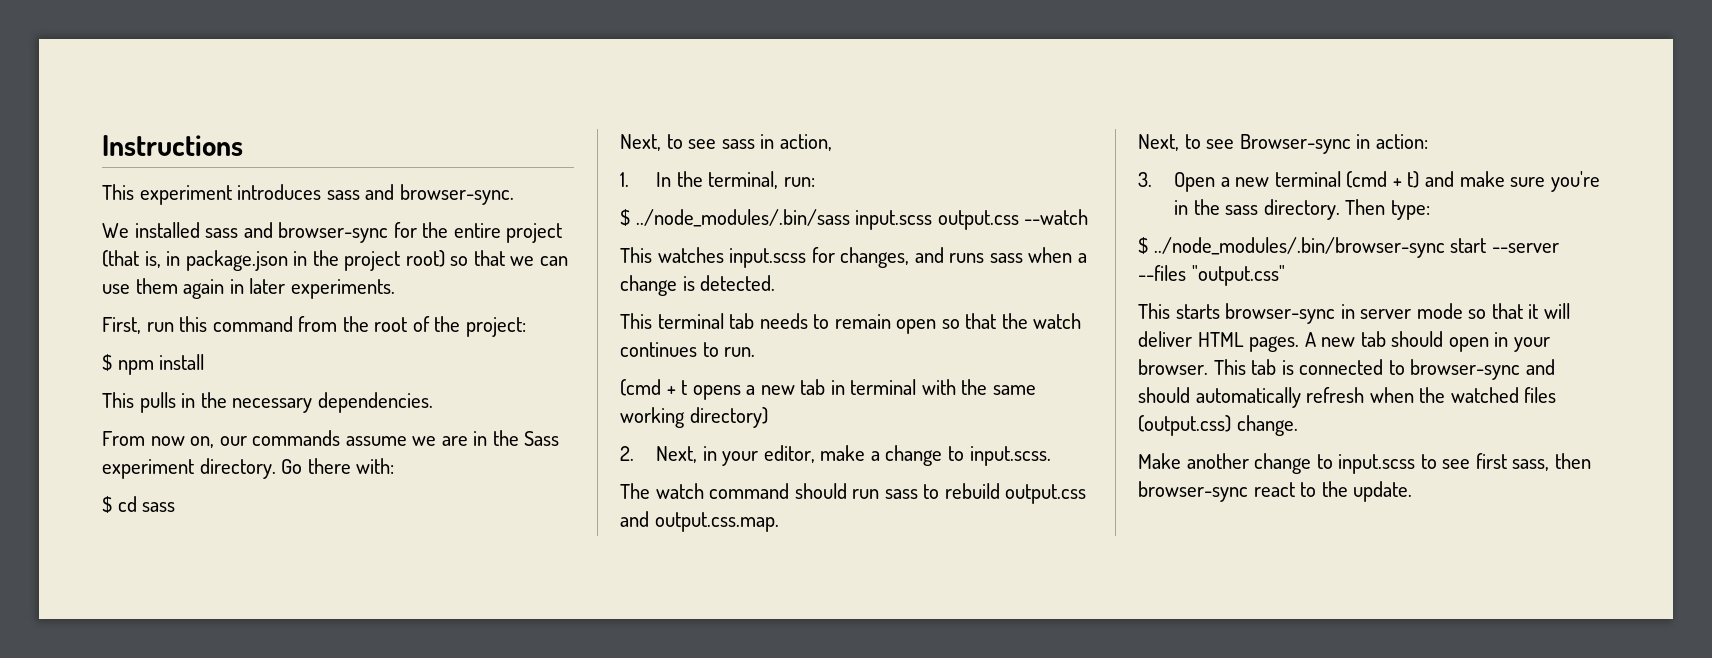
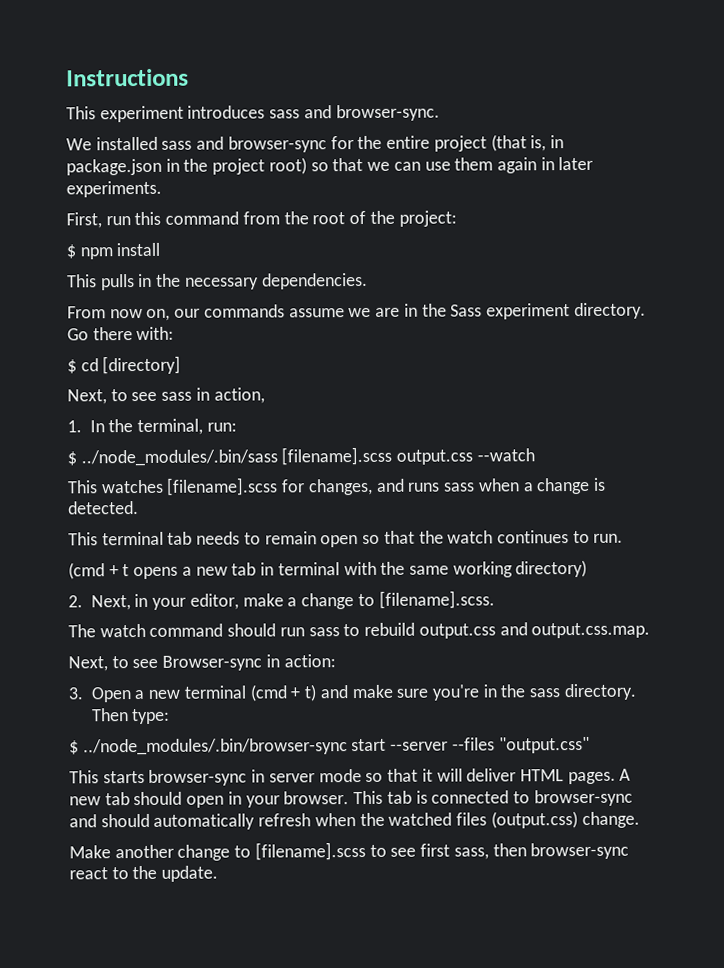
[142,502,176,512] sass -> [102,355,182,375] [directory]
[855,210,933,230] input.scss -> [281,446,393,466] [filename].scss
[729,248,807,268] input.scss -> [166,477,279,496] [filename].scss
[969,446,1051,466] input.scss. -> [378,590,495,609] [filename].scss.
[1338,454,1416,474] input.scss -> [254,841,366,861] [filename].scss

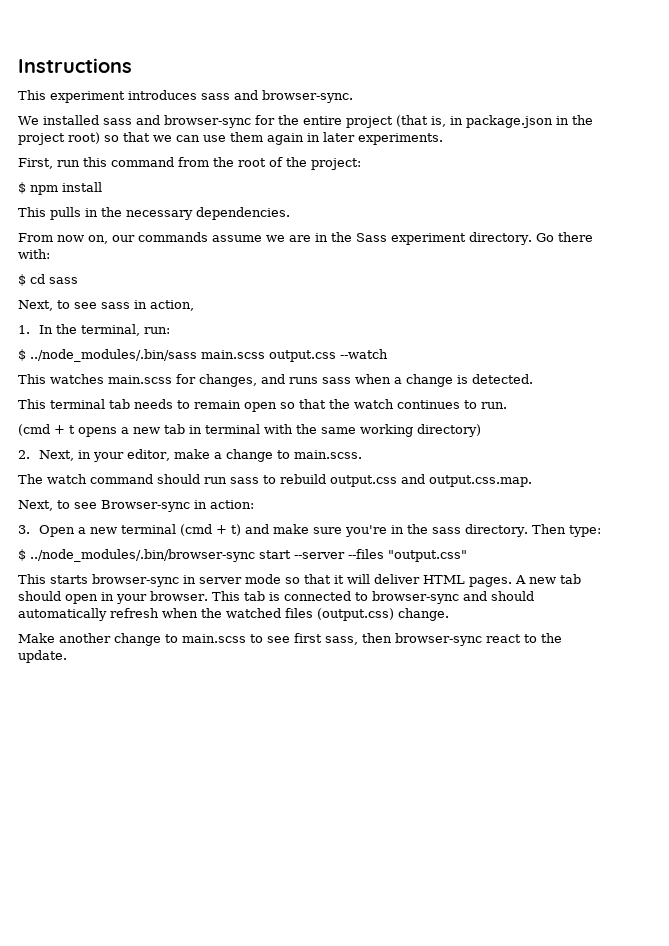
[102,355,182,375] [directory] -> [49,277,78,284] sass
[281,446,393,466] [filename].scss -> [201,350,265,359] main.scss
[166,477,279,496] [filename].scss -> [108,375,172,384] main.scss
[378,590,495,609] [filename].scss. -> [294,450,363,459] main.scss.
[254,841,366,861] [filename].scss -> [182,634,246,643] main.scss

